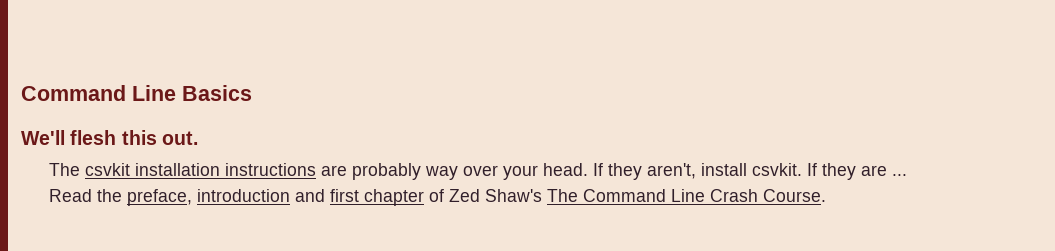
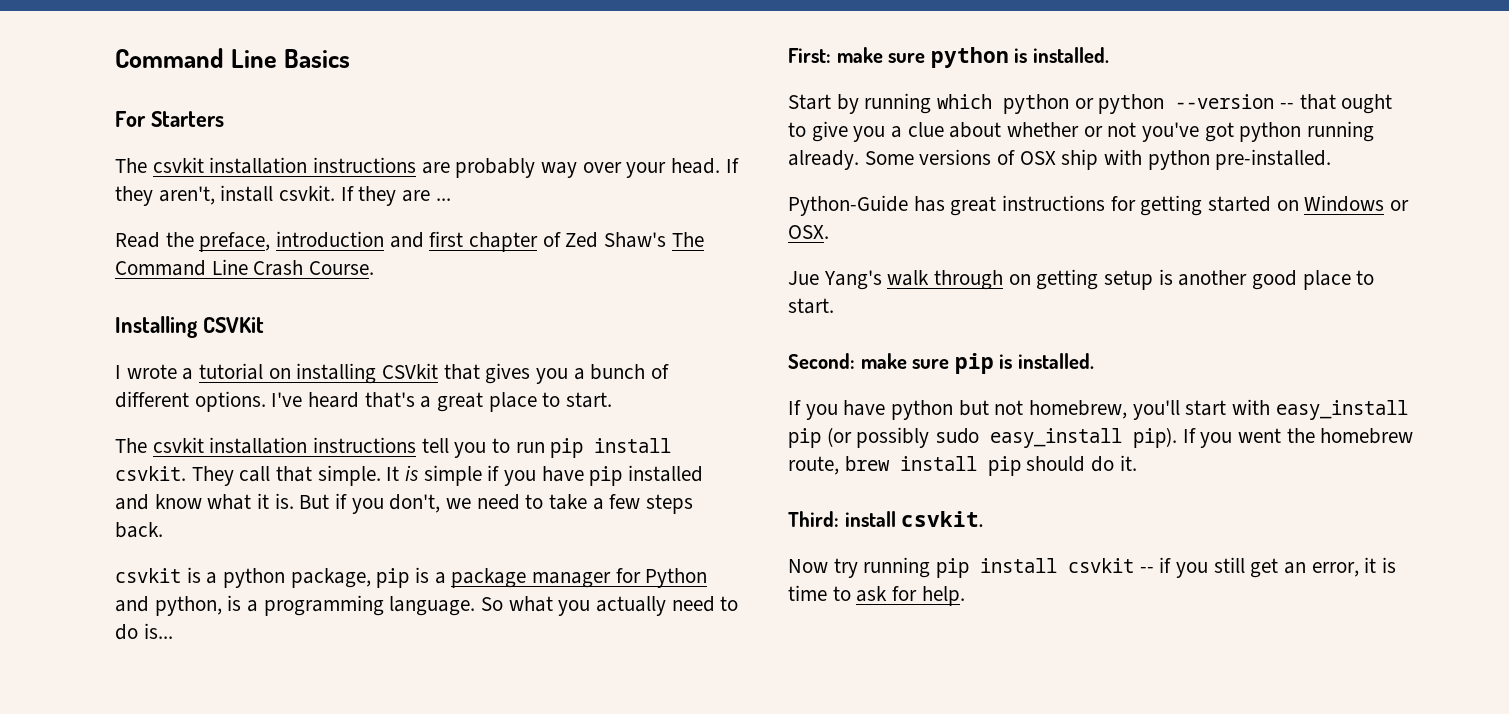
[21,130,198,145] We'll flesh this out. -> [115,111,224,127] For Starters
(827, 195) none -> [115,316,264,338] [115,363,670,384] [115,391,613,412] [115,437,672,458] [115,465,704,486] [115,493,694,514] [115,522,163,538] [115,567,708,588] [115,595,739,616] [115,623,173,640] [788,47,1109,68] [788,93,1393,114] [788,121,1375,142] [788,149,1332,170] [788,195,1410,216] [788,225,829,239] [788,269,1375,290] [788,298,834,314] [788,353,1094,374] [788,399,1408,420] [788,427,1414,448] [788,455,1137,476] [788,511,984,527] [788,557,1397,578] [788,585,965,606] // Installing CSVKit // I wrote a tutorial on installing CSVkit that gives you a bunch of different options. I've heard that's a great place to start. // The csvkit installation instructions tell you to run pip install csvkit. They call that simple. It is simple if you have pip installed and know what it is. But if you don't, we need to take a few steps back. // csvkit is a python package, pip is a package manager for Python and python, is a programming language. So what you actually need to do is... // First: make sure python is installed. // Start by running which python or python --version -- that ought to give you a clue about whether or not you've got python running already. Some versions of OSX ship with python pre-installed. // Python-Guide has great instructions for getting started on Windows or OSX. // Jue Yang's walk through on getting setup is another good place to start. // Second: make sure pip is installed. // If you have python but not homebrew, you'll start with easy_install pip (or possibly sudo easy_install pip). If you went the homebrew route, brew install pip should do it. // Third: install csvkit. // Now try running pip install csvkit -- if you still get an error, it is time to ask for help.

